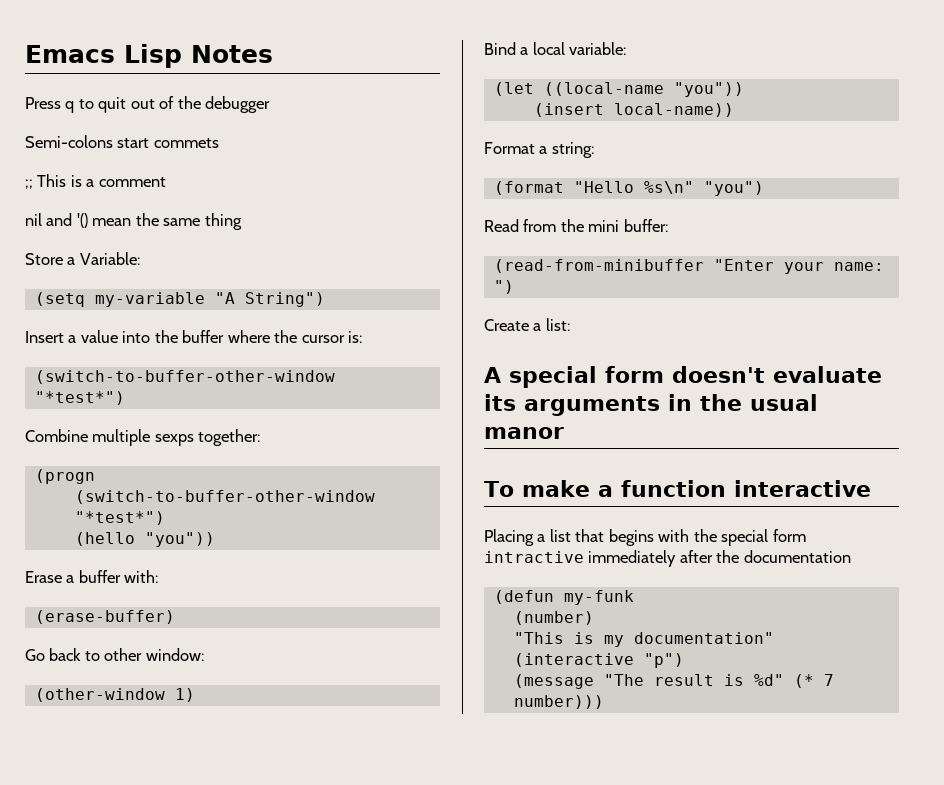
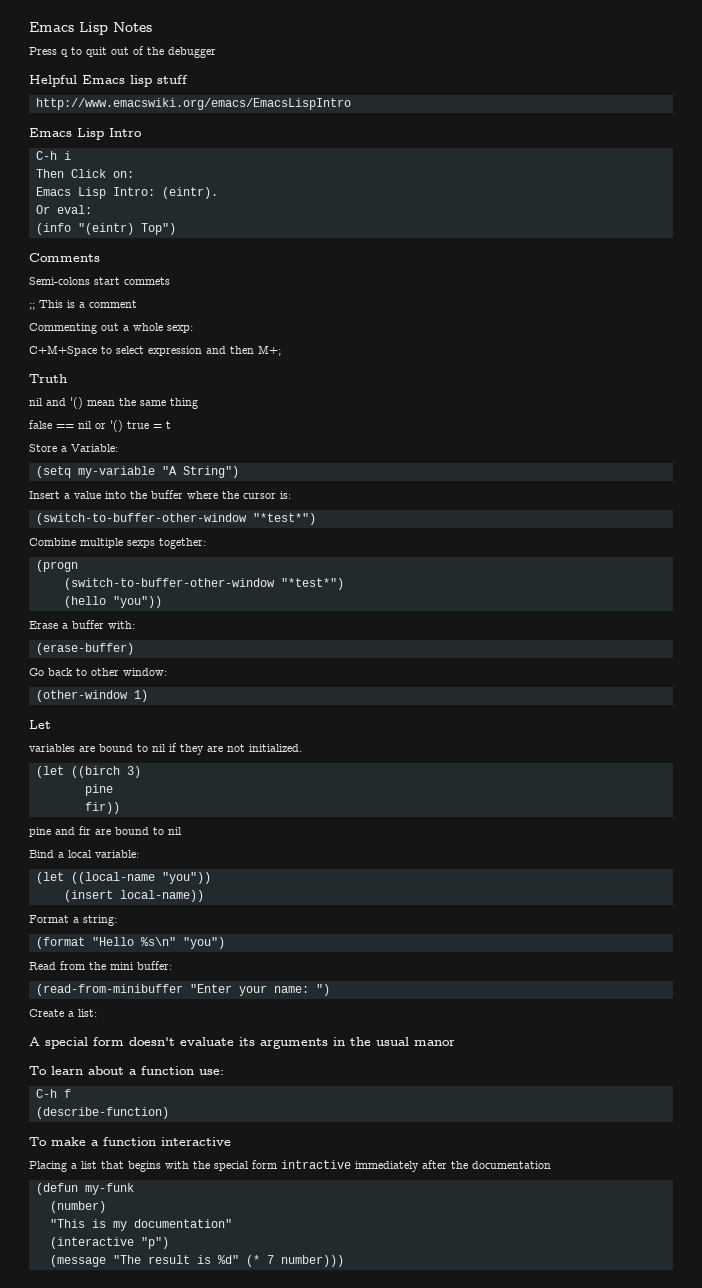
(271, 104) none -> [29,75,188,87] [35,98,351,110] [29,128,142,140] [35,151,71,160] [35,169,134,178] [35,187,218,199] [35,205,92,214] [35,223,176,235] [29,253,100,262] // Helpful Emacs lisp stuff // http://www.emacswiki.org/emacs/EmacsLispIntro // Emacs Lisp Intro // C-h i // Then Click on: // Emacs Lisp Intro: (eintr). // Or eval: // (info "(eintr) Top") // Comments
(166, 182) none -> [29,323,193,334] [29,345,281,356] [29,374,67,383] // Commenting out a whole sexp: // C+M+Space to select expression and then M+; // Truth
(242, 221) none -> [29,420,171,432] // false == nil or '() true = t
(195, 695) none -> [29,720,51,729] [29,743,302,755] [35,766,141,778] [84,784,113,796] [84,802,120,814] [29,826,182,837] // Let // variables are bound to nil if they are not initialized. // (let ((birch 3) // pine // fir)) // pine and fir are bound to nil
(564, 433) none -> [29,1066,224,1075] [35,1089,71,1098] [35,1107,169,1119] // To learn about a function use: // C-h f // (describe-function)

